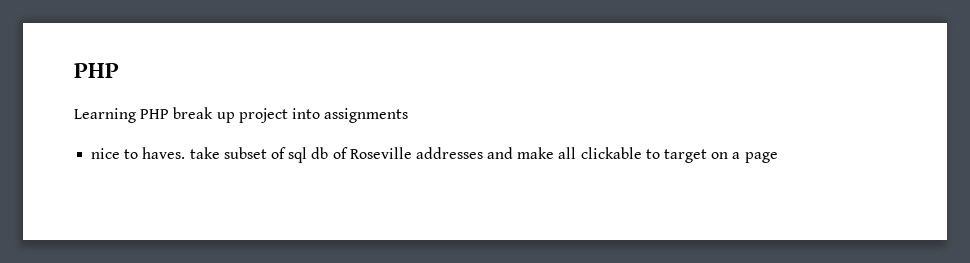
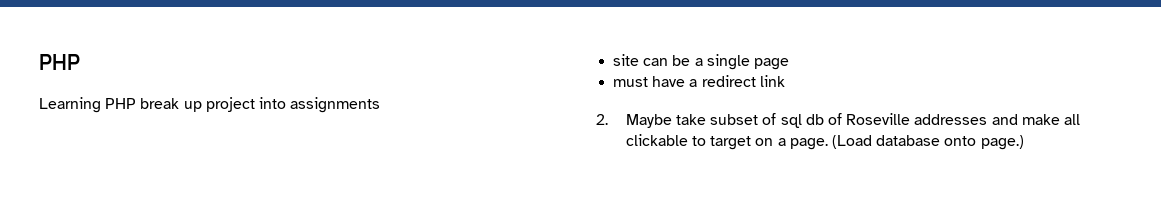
[91,147,186,159] nice to haves. -> [613,54,789,70] [613,75,785,87] [596,114,672,128] site can be a single page // must have a redirect link // 2. Maybe
[744,152,778,163] page -> [789,135,1024,150] page. (Load database onto page.)

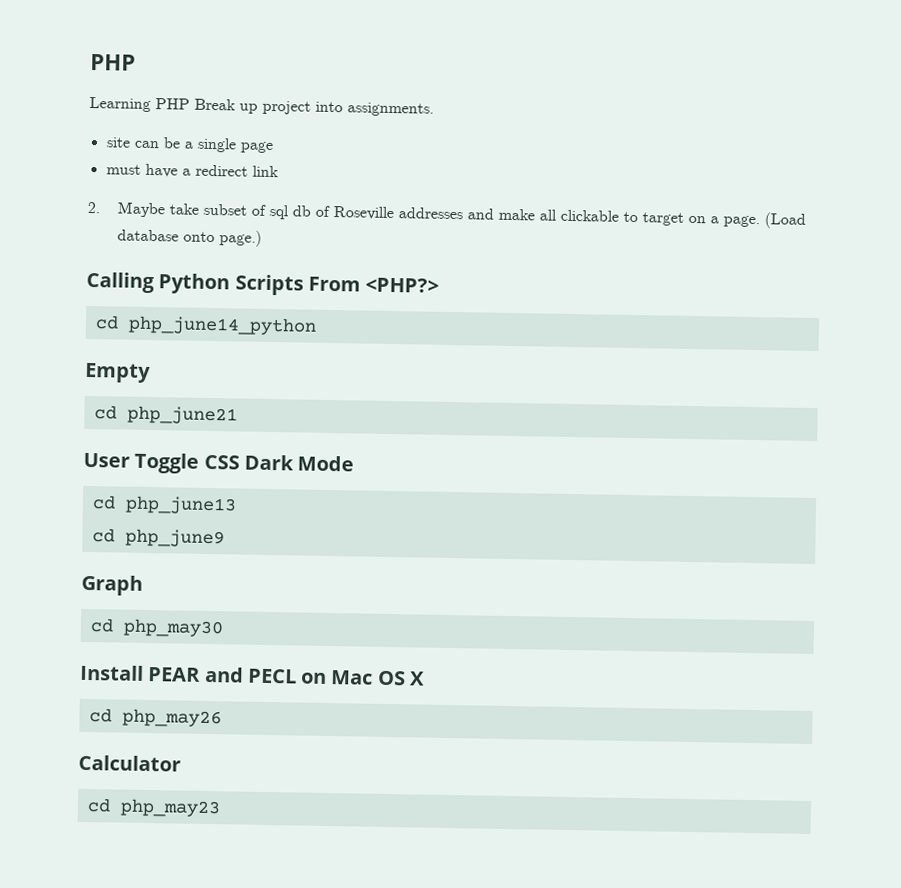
[140,98,180,109] break -> [194,98,236,111] Break
[290,97,381,113] assignments -> [347,102,434,117] assignments.
(1024, 142) none -> [86,271,440,296] [94,315,317,336] [84,362,151,384] [93,405,238,425] [83,452,355,474] [91,495,237,515] [91,528,225,548] [81,574,143,596] [89,618,224,638] [80,664,425,686] [88,708,222,728] [78,754,181,772] [86,798,221,818] // Calling Python Scripts From <PHP?> // cd php_june14_python // Empty // cd php_june21 // User Toggle CSS Dark Mode // cd php_june13 // cd php_june9 // Graph // cd php_may30 // Install PEAR and PECL on Mac OS X // cd php_may26 // Calculator // cd php_may23

